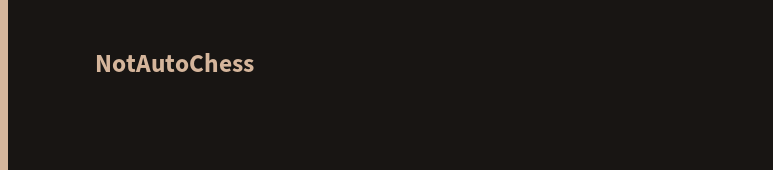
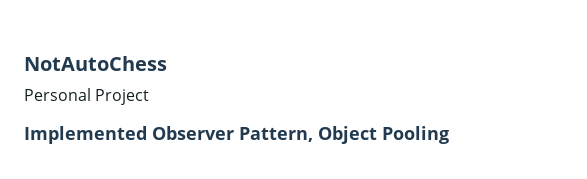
(254, 62) none -> [24,88,150,105] [24,126,449,144] // Personal Project // Implemented Observer Pattern, Object Pooling

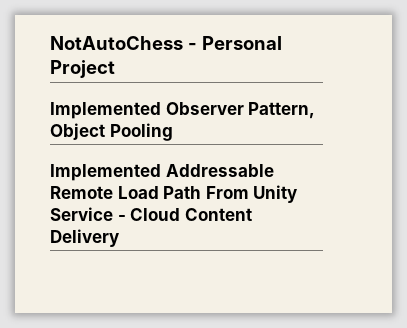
(167, 63) // -> [187,43,197,50] -
(449, 135) none -> [50,164,274,181] [50,185,298,203] [50,207,252,221] [50,229,119,247] // Implemented Addressable Remote Load Path From Unity Service - Cloud Content Delivery

